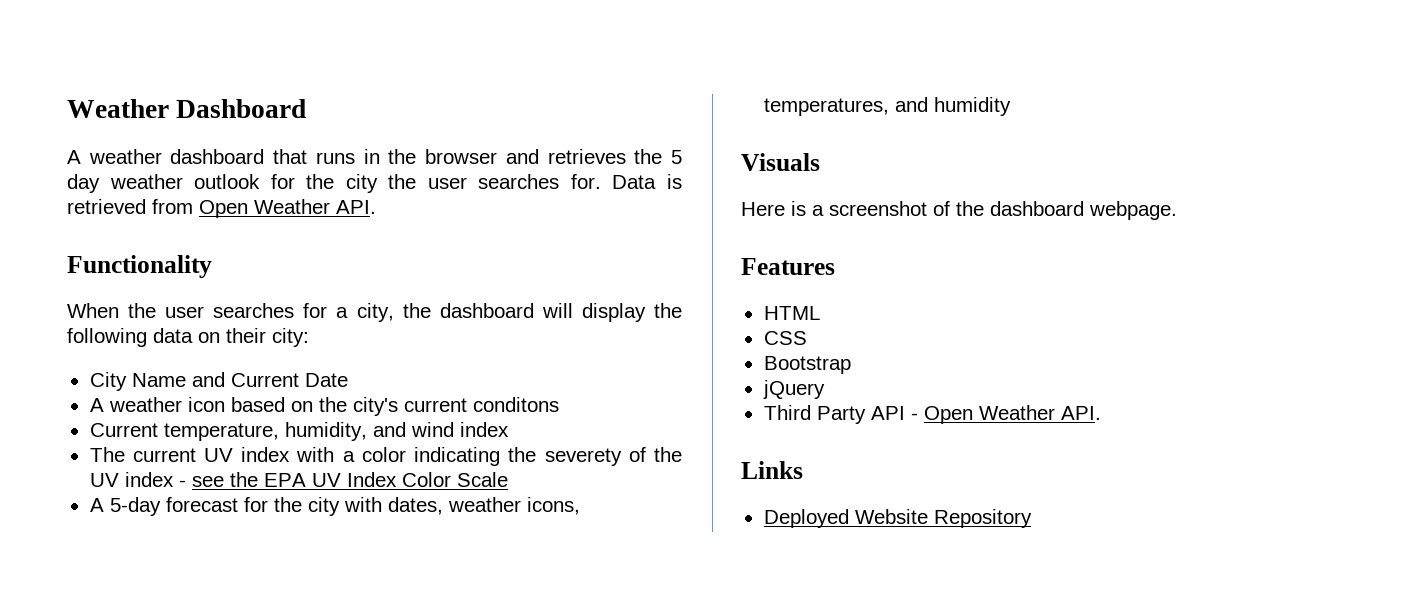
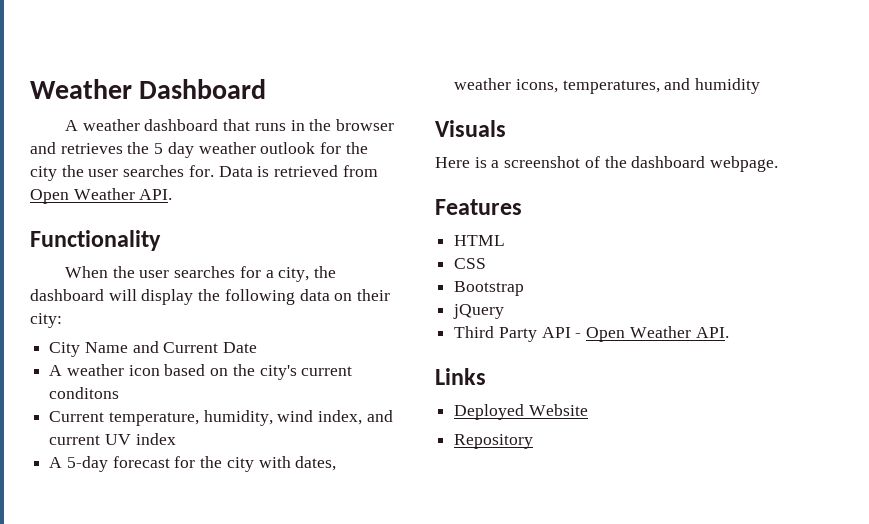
[372,422,509,437] [89,447,125,462] and wind index // The -> [277,410,393,425] wind index, and
[296,447,683,466] [89,472,508,487] with a color indicating the severety of the UV index - see the EPA UV Index Color Scale -> (176, 439) none
(928, 516) none -> (588, 410) //

